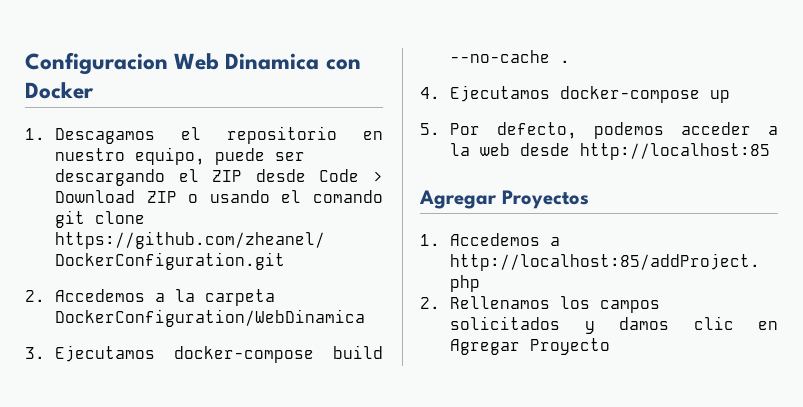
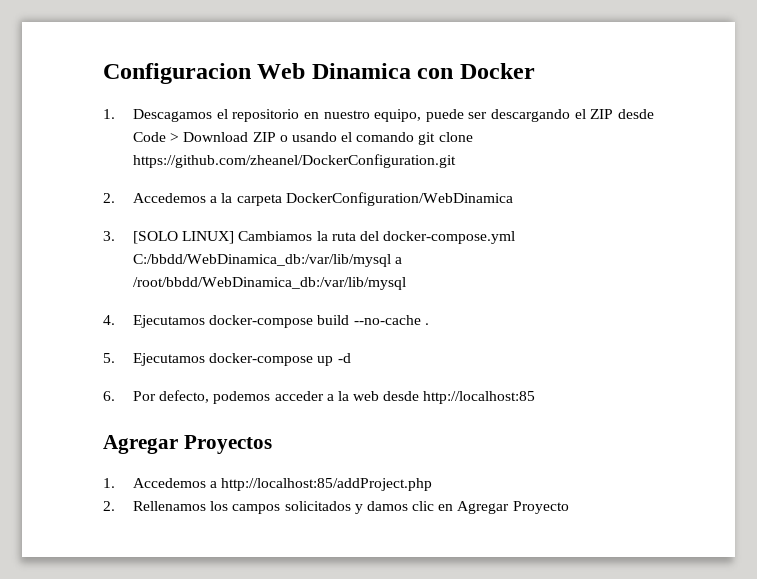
(45, 353) none -> [133,231,516,244] [133,254,403,267] [133,277,407,290] [103,315,115,325] [SOLO LINUX] Cambiamos la ruta del docker-compose.yml C:/bbdd/WebDinamica_db:/var/lib/mysql a /root/bbdd/WebDinamica_db:/var/lib/mysql // 4.
[420,87,440,99] 4. -> [103,353,115,363] 5.
[420,123,440,135] // 5. -> [337,353,351,363] [103,391,115,401] -d // 6.

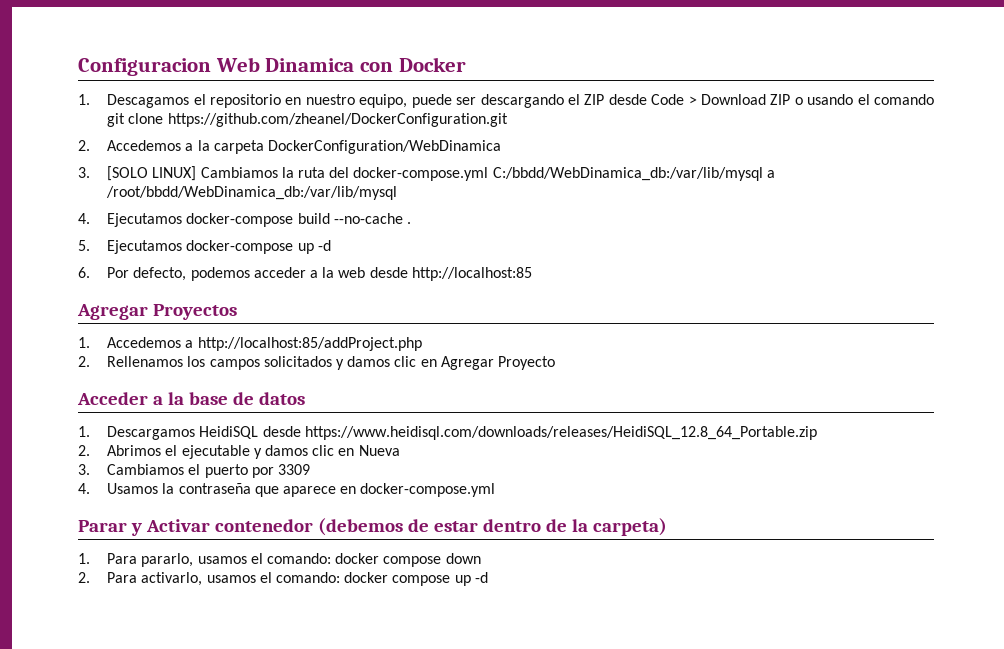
(569, 507) none -> [77,392,305,405] [78,426,817,440] [78,445,400,459] [78,464,310,478] [78,483,496,497] [78,518,667,536] [78,553,481,567] [78,572,488,586] // Acceder a la base de datos // 1. Descargamos HeidiSQL desde https://www.heidisql.com/downloads/releases/HeidiSQL_12.8_64_Portable.zip // 2. Abrimos el ejecutable y damos clic en Nueva // 3. Cambiamos el puerto por 3309 // 4. Usamos la contraseña que aparece en docker-compose.yml // Parar y Activar contenedor (debemos de estar dentro de la carpeta) // 1. Para pararlo, usamos el comando: docker compose down // 2. Para activarlo, usamos el comando: docker compose up -d

